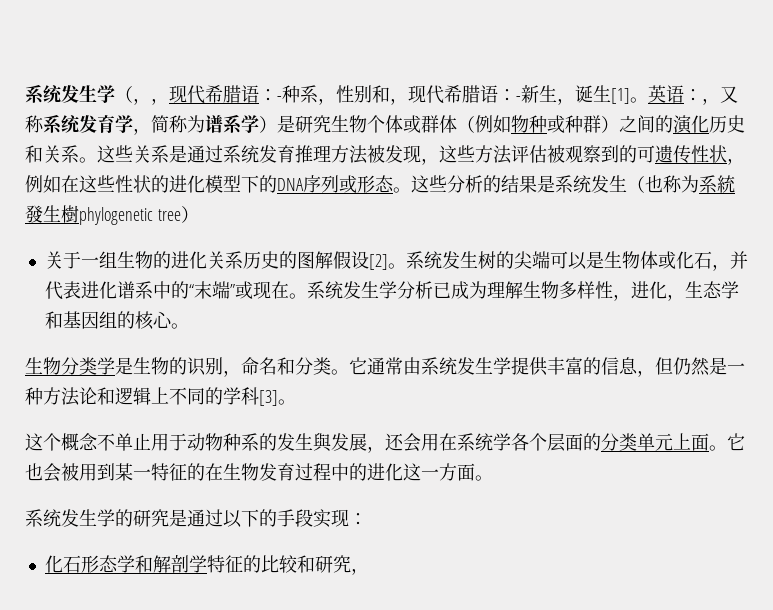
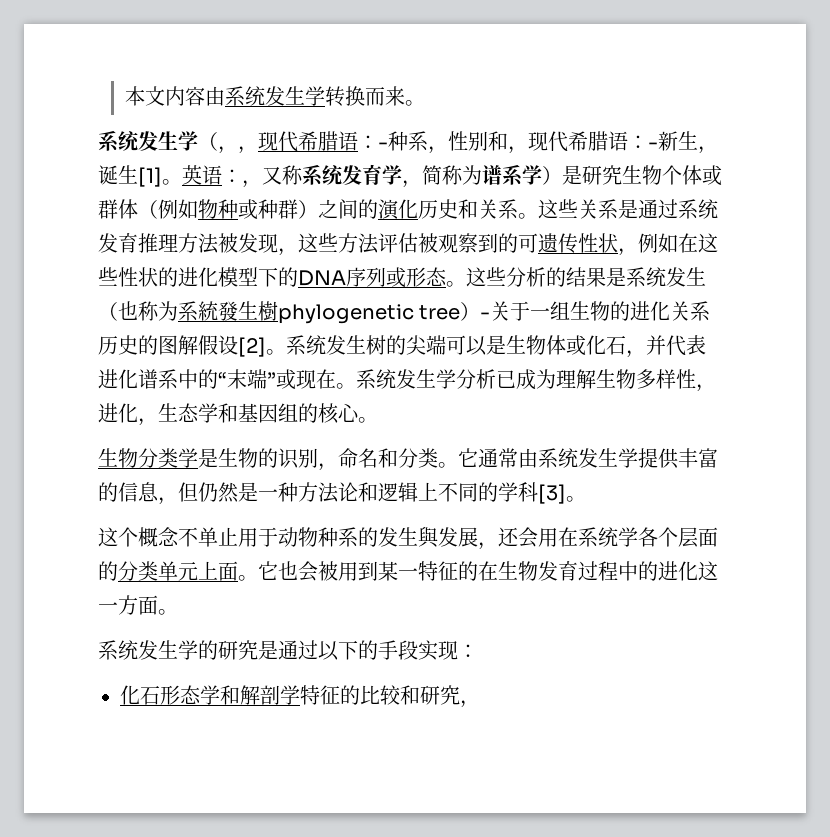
(25, 94) none -> [125,86,426,107] 本文内容由系统发生学转换而来。 //
(199, 214) // -> [480,312,491,319] -

